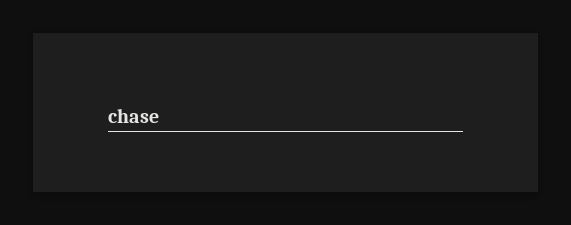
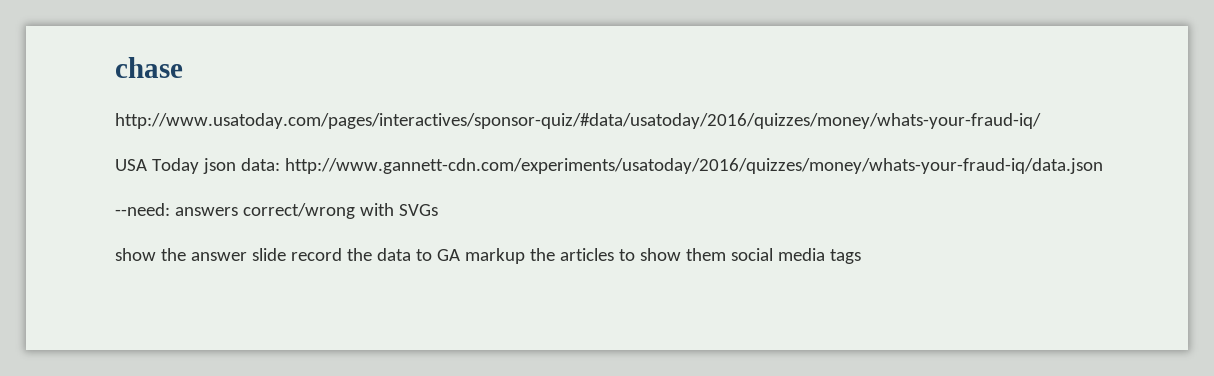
(159, 115) none -> [115,113,1041,129] [115,158,1103,174] [115,203,438,219] [115,248,861,264] // http://www.usatoday.com/pages/interactives/sponsor-quiz/#data/usatoday/2016/quizzes/money/whats-your-fraud-iq/ // USA Today json data: http://www.gannett-cdn.com/experiments/usatoday/2016/quizzes/money/whats-your-fraud-iq/data.json // --need: answers correct/wrong with SVGs // show the answer slide record the data to GA markup the articles to show them social media tags

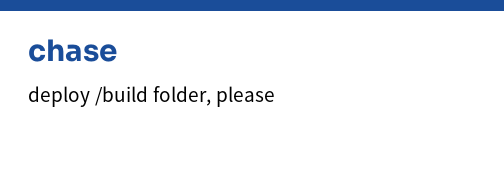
[115,113,1041,129] [115,158,1103,174] [115,203,438,219] [115,248,861,264] http://www.usatoday.com/pages/interactives/sponsor-quiz/#data/usatoday/2016/quizzes/money/whats-your-fraud-iq/ // USA Today json data: http://www.gannett-cdn.com/experiments/usatoday/2016/quizzes/money/whats-your-fraud-iq/data.json // --need: answers correct/wrong with SVGs // show the answer slide record the data to GA markup the articles to show them social media tags -> [28,86,276,107] deploy /build folder, please

